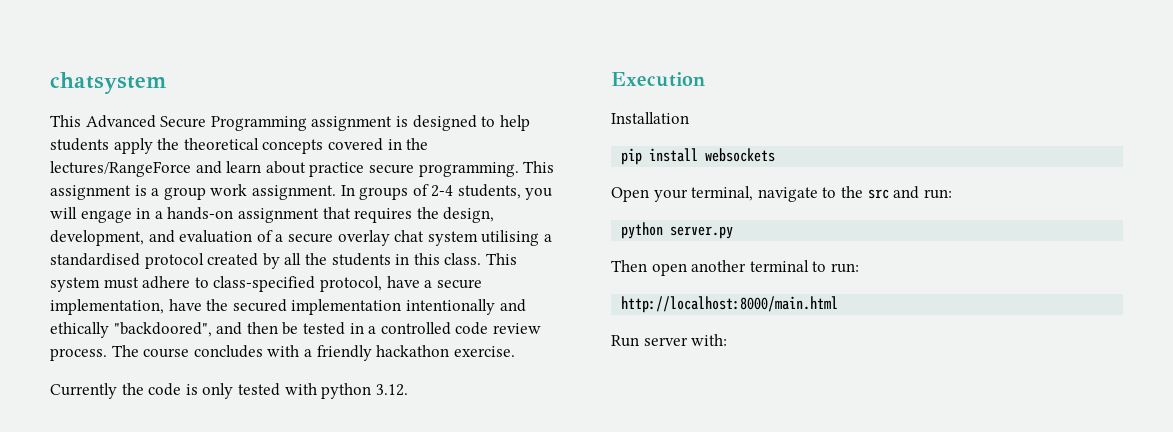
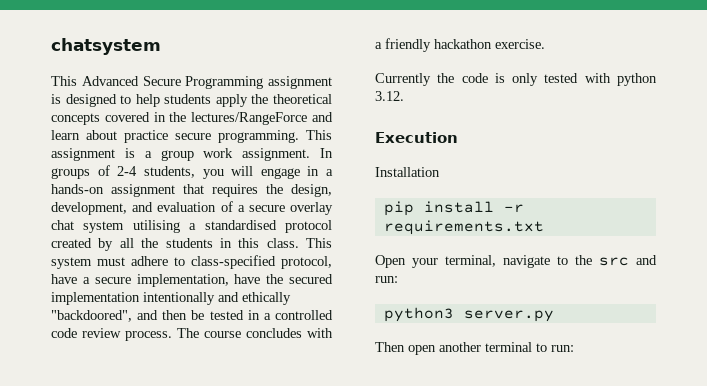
[705,148,776,162] websockets -> [503,204,524,213] [383,220,544,235] -r requirements.txt
[621,222,664,239] python -> [383,307,454,322] python3
[621,296,839,313] [611,334,728,347] // http://localhost:8000/main.html // Run server with: -> (574, 348) none

